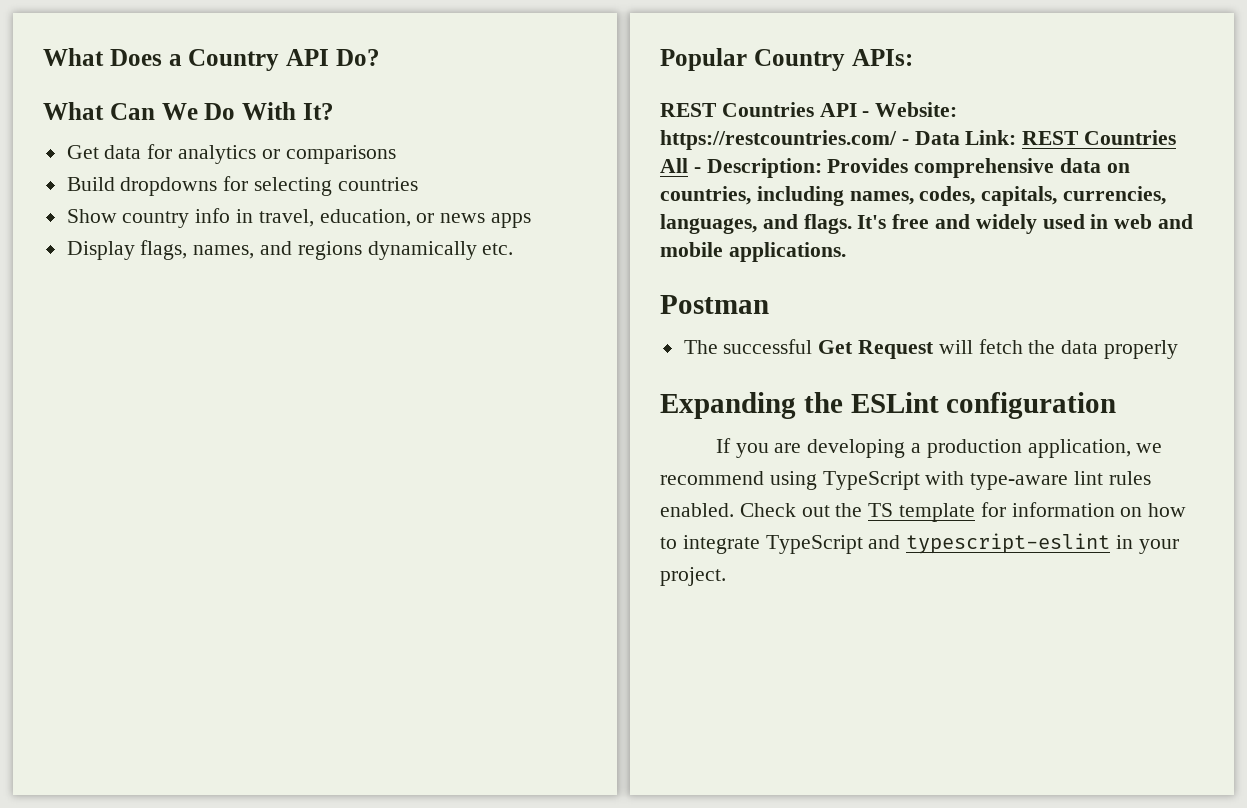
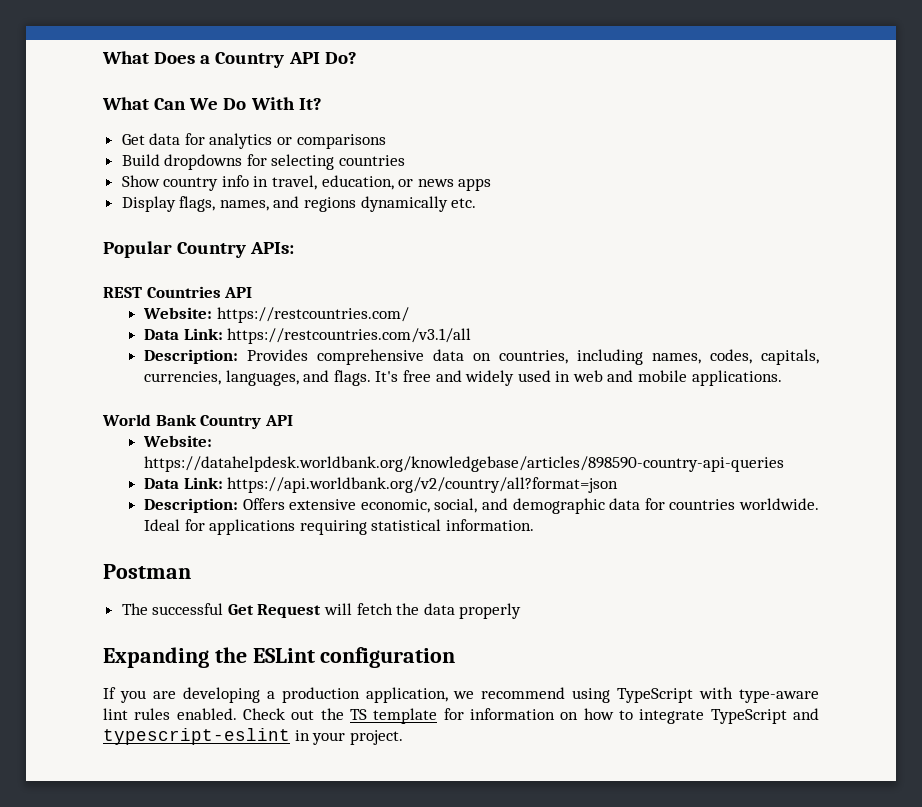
[862,111,870,117] - -> (253, 292) //
[901,130,1177,145] [660,158,701,173] - Data Link: REST Countries All - -> [143,328,472,344] // Data Link: https://restcountries.com/v3.1/all //
(846, 252) none -> [102,414,293,429] [142,435,212,447] [143,456,784,472] [143,477,619,493] [143,498,820,514] [143,519,534,535] // World Bank Country API // Website: https://datahelpdesk.worldbank.org/knowledgebase/articles/898590-country-api-queries // Data Link: https://api.worldbank.org/v2/country/all?format=json // Description: Offers extensive economic, social, and demographic data for countries worldwide. Ideal for applications requiring statistical information.

